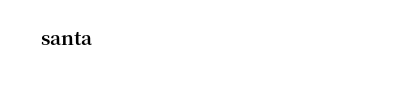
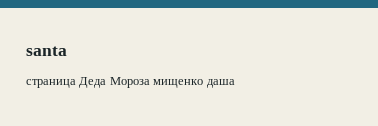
(93, 38) none -> [26,77,235,88] // страница Деда Мороза мищенко даша

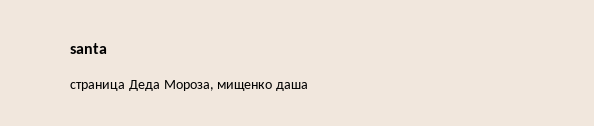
[109,77,150,88] Мороза -> [163,80,214,91] Мороза,

